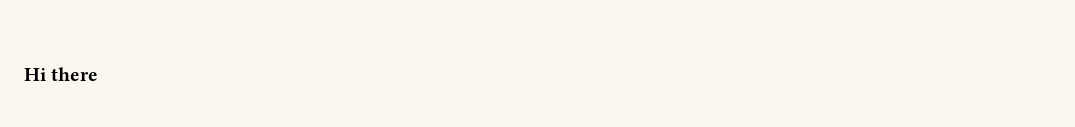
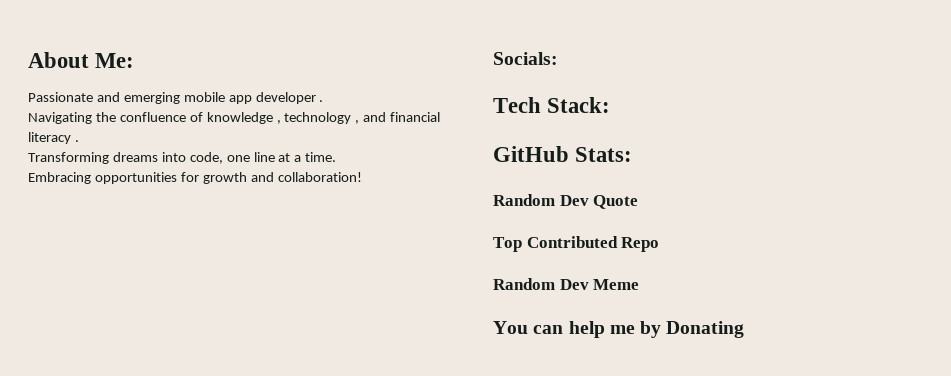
[24,67,99,81] Hi there -> [28,52,135,68] [28,92,324,104] [28,112,441,124] [28,132,79,144] [28,152,337,164] [28,172,362,184] [493,52,558,65] [493,97,611,113] [493,146,633,162] [493,194,639,209] [493,236,660,252] [493,278,640,290] [493,321,745,338] About Me: // Passionate and emerging mobile app developer . // Navigating the confluence of knowledge , technology , and financial literacy . // Transforming dreams into code, one line at a time. // Embracing opportunities for growth and collaboration! // Socials: // Tech Stack: // GitHub Stats: // Random Dev Quote // Top Contributed Repo // Random Dev Meme // You can help me by Donating

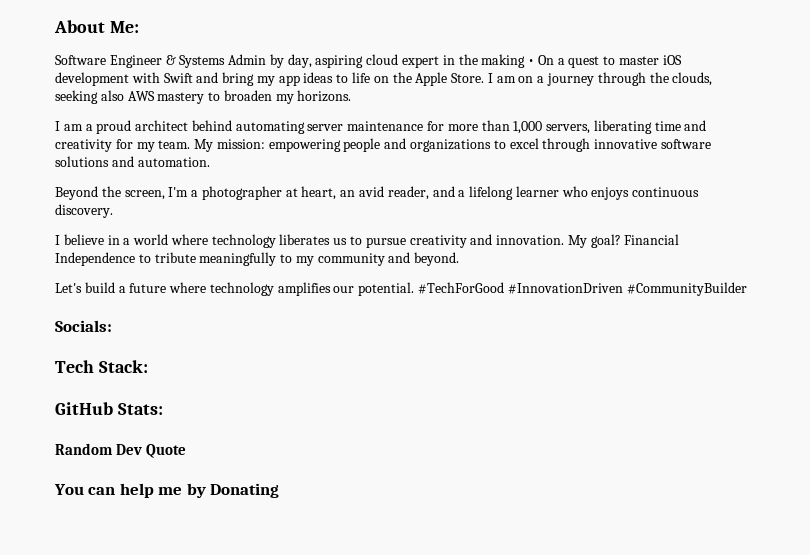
[28,92,324,104] [28,112,441,124] [28,132,79,144] [28,152,337,164] [28,172,362,184] Passionate and emerging mobile app developer . // Navigating the confluence of knowledge , technology , and financial literacy . // Transforming dreams into code, one line at a time. // Embracing opportunities for growth and collaboration! -> [55,54,682,68] [55,72,713,86] [55,90,352,104] [55,120,707,134] [55,138,711,152] [55,156,210,167] [55,186,700,200] [55,204,113,218] [55,234,680,248] [55,252,460,266] [55,282,747,296] Software Engineer & Systems Admin by day, aspiring cloud expert in the making • On a quest to master iOS development with Swift and bring my app ideas to life on the Apple Store. I am on a journey through the clouds, seeking also AWS mastery to broaden my horizons. // I am a proud architect behind automating server maintenance for more than 1,000 servers, liberating time and creativity for my team. My mission: empowering people and organizations to excel through innovative software solutions and automation. // Beyond the screen, I'm a photographer at heart, an avid reader, and a lifelong learner who enjoys continuous discovery. // I believe in a world where technology liberates us to pursue creativity and innovation. My goal? Financial Independence to tribute meaningfully to my community and beyond. // Let's build a future where technology amplifies our potential. #TechForGood #InnovationDriven #CommunityBuilder
[493,236,660,252] [493,278,640,290] // Top Contributed Repo // Random Dev Meme -> (187, 451) none

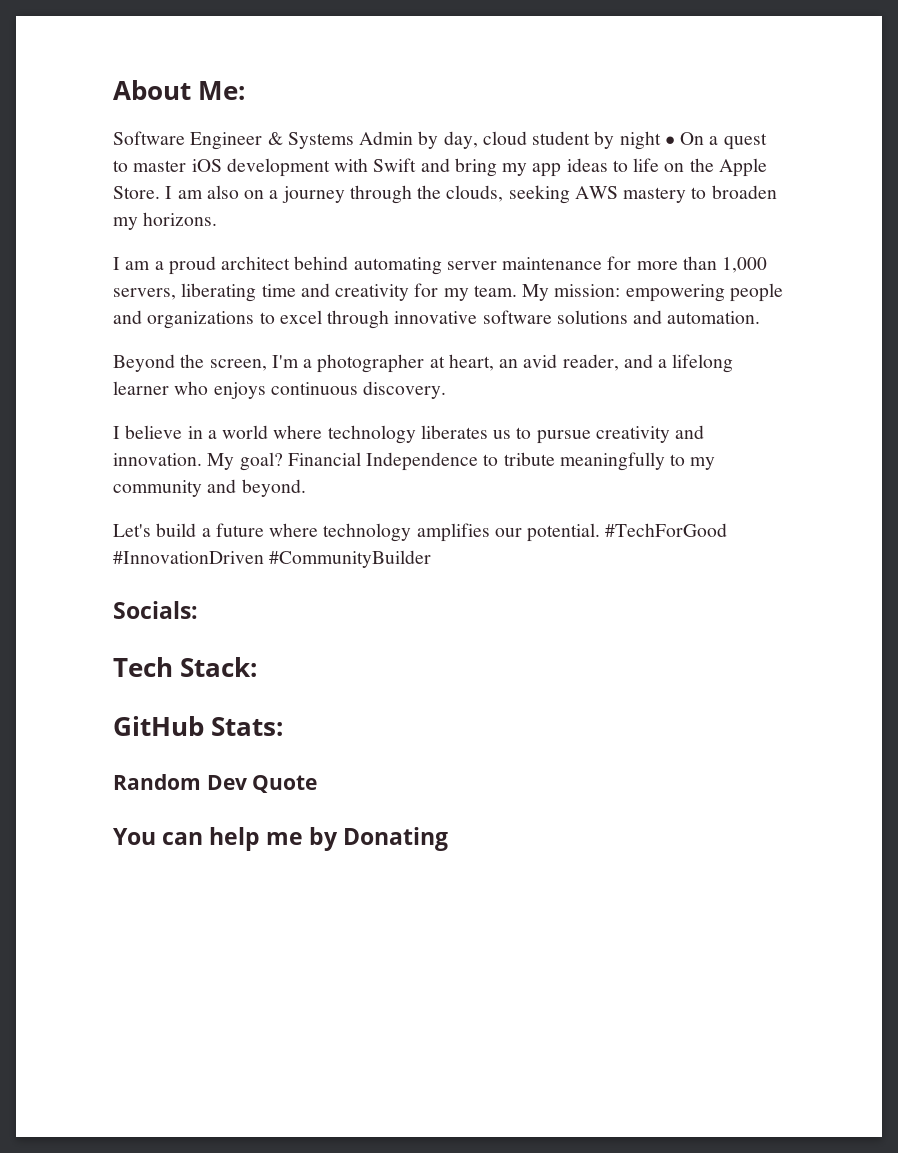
[315,54,526,68] aspiring cloud expert in the making -> [482,131,661,150] cloud student by night
(516, 79) none -> [206,185,239,199] also
[100,90,124,101] also -> (570, 194) none

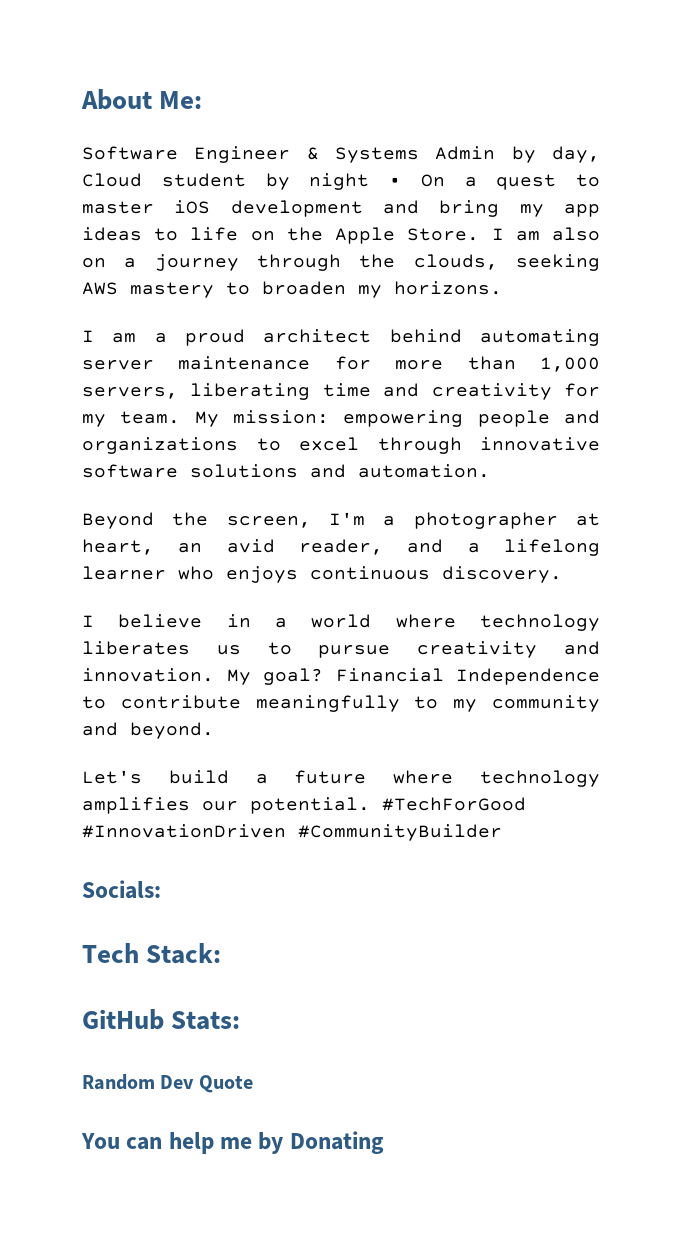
[482,131,527,145] cloud -> [82,173,142,187] Cloud
[334,158,417,172] with Swift -> (363, 208) none
[503,452,555,466] tribute -> [120,695,241,709] contribute

